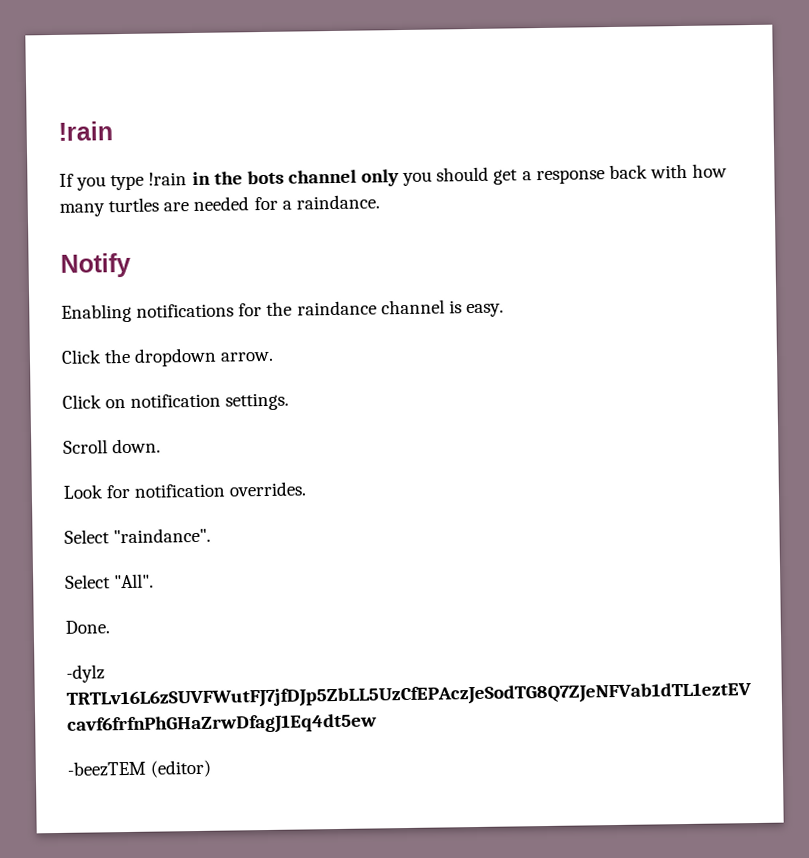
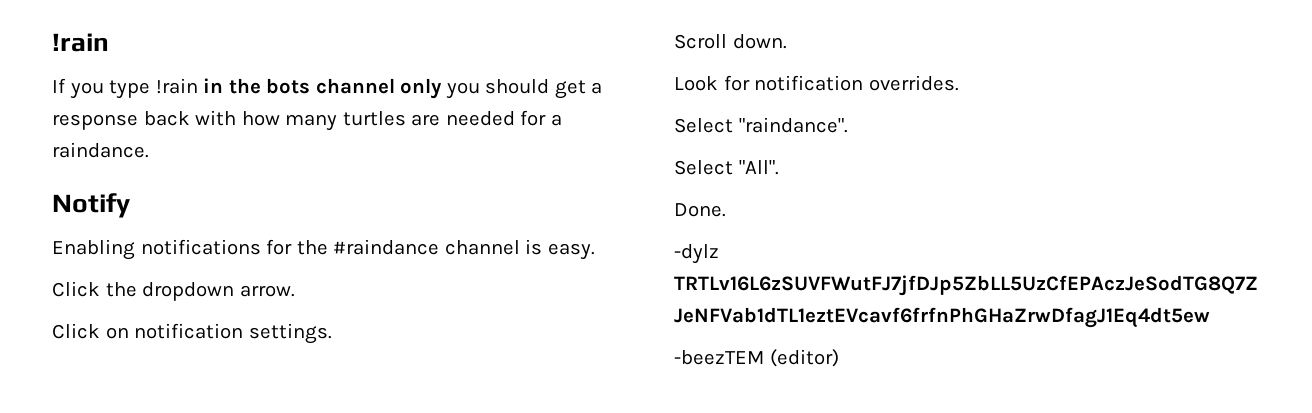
[296,300,377,316] raindance -> [333,239,440,255] #raindance

